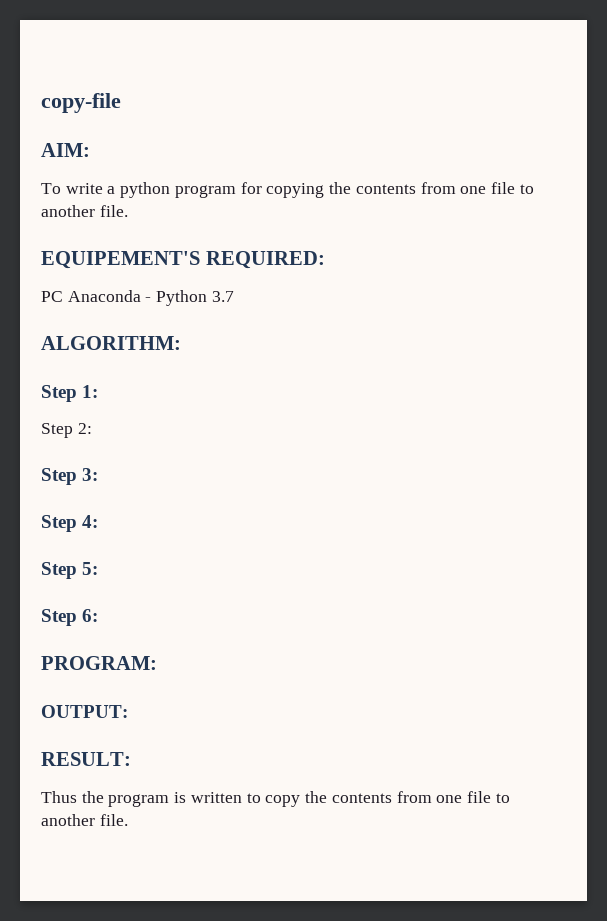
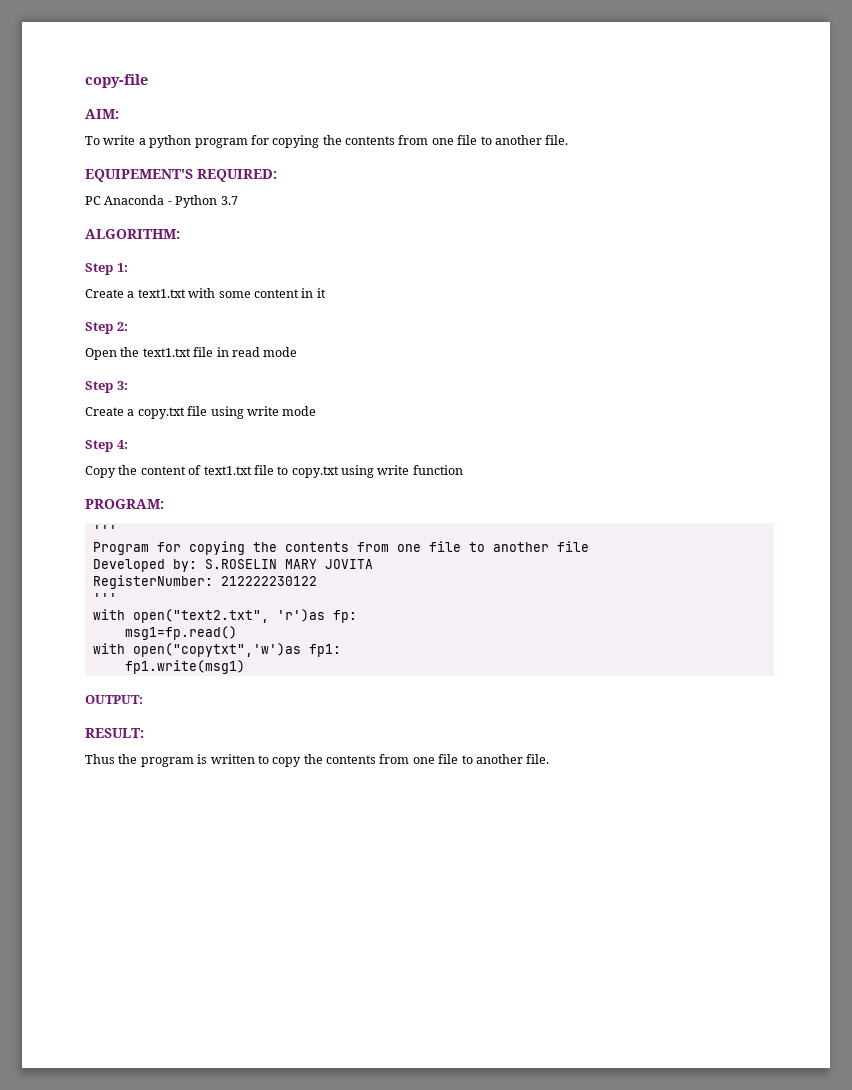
[41,423,92,438] [41,468,99,485] [41,515,99,532] [41,562,99,579] [41,609,99,626] [41,656,157,670] Step 2: // Step 3: // Step 4: // Step 5: // Step 6: // PROGRAM: -> [85,288,326,298] [85,322,128,334] [85,347,298,360] [85,381,128,393] [85,406,317,419] [85,440,128,452] [85,465,463,478] [85,499,164,509] [92,525,117,535] [92,541,589,555] [92,559,373,572] [92,575,317,589] [92,593,117,603] [92,609,357,623] [124,626,237,640] [92,643,341,657] [124,660,245,674] Create a text1.txt with some content in it // Step 2: // Open the text1.txt file in read mode // Step 3: // Create a copy.txt file using write mode // Step 4: // Copy the content of text1.txt file to copy.txt using write function // PROGRAM: // ''' // Program for copying the contents from one file to another file // Developed by: S.ROSELIN MARY JOVITA // RegisterNumber: 212222230122 // ''' // with open("text2.txt", 'r')as fp: // msg1=fp.read() // with open("copytxt",'w')as fp1: // fp1.write(msg1)

